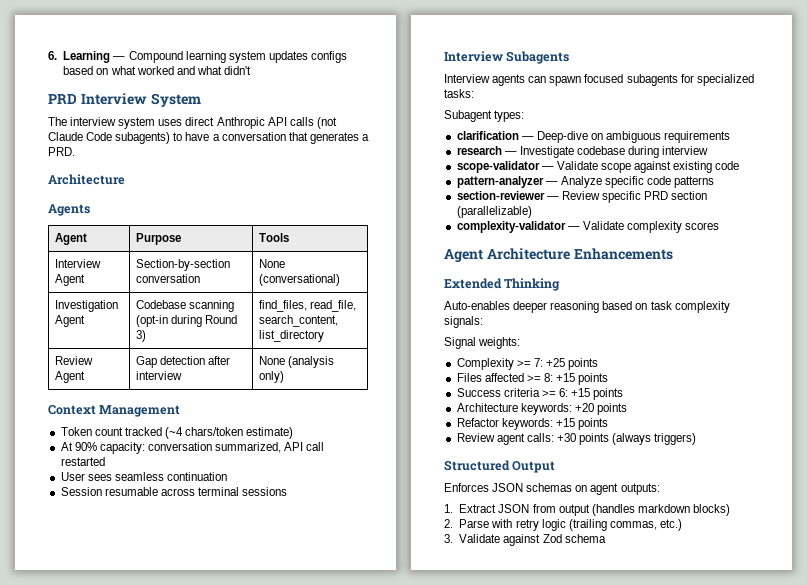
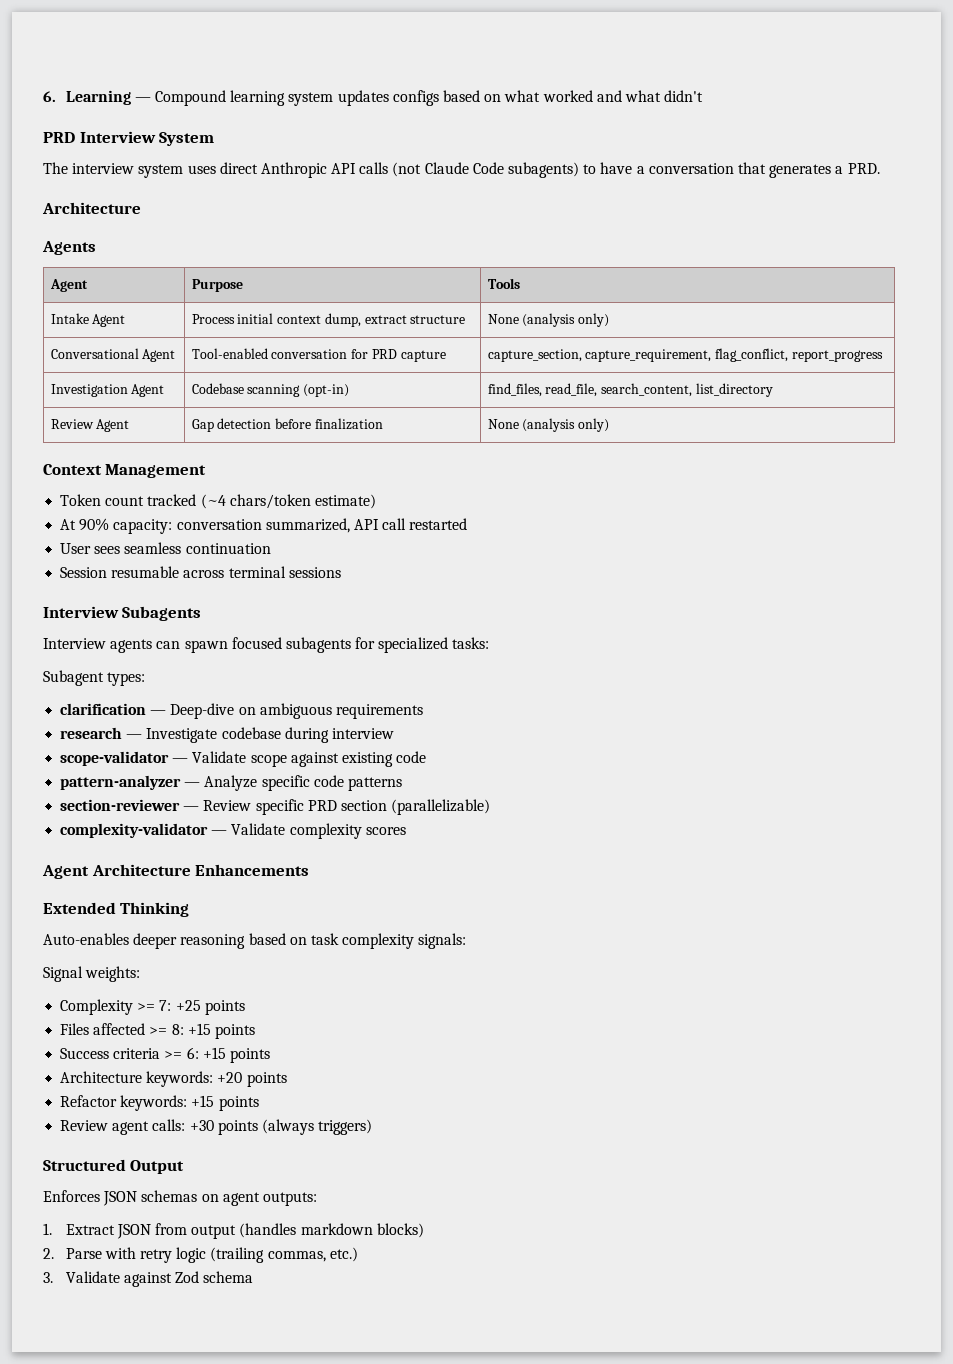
[54,259,101,268] [54,274,85,286] [135,259,230,271] [135,274,200,283] [258,259,285,268] [258,274,340,286] Interview Agent | Section-by-section conversation | None (conversational) -> [50,313,126,327] [191,313,466,327] [487,313,610,327] [50,348,176,362] [191,348,446,362] [487,348,883,362] Intake Agent | Process initial context dump, extract structure | None (analysis only) // Conversational Agent | Tool-enabled conversation for PRD capture | capture_section, capture_requirement, flag_conflict, report_progress
[135,315,237,327] [135,330,146,342] (opt-in during Round 3) -> [303,384,350,397] (opt-in)
[207,356,230,365] [135,371,182,380] after interview -> [275,418,383,430] before finalization

